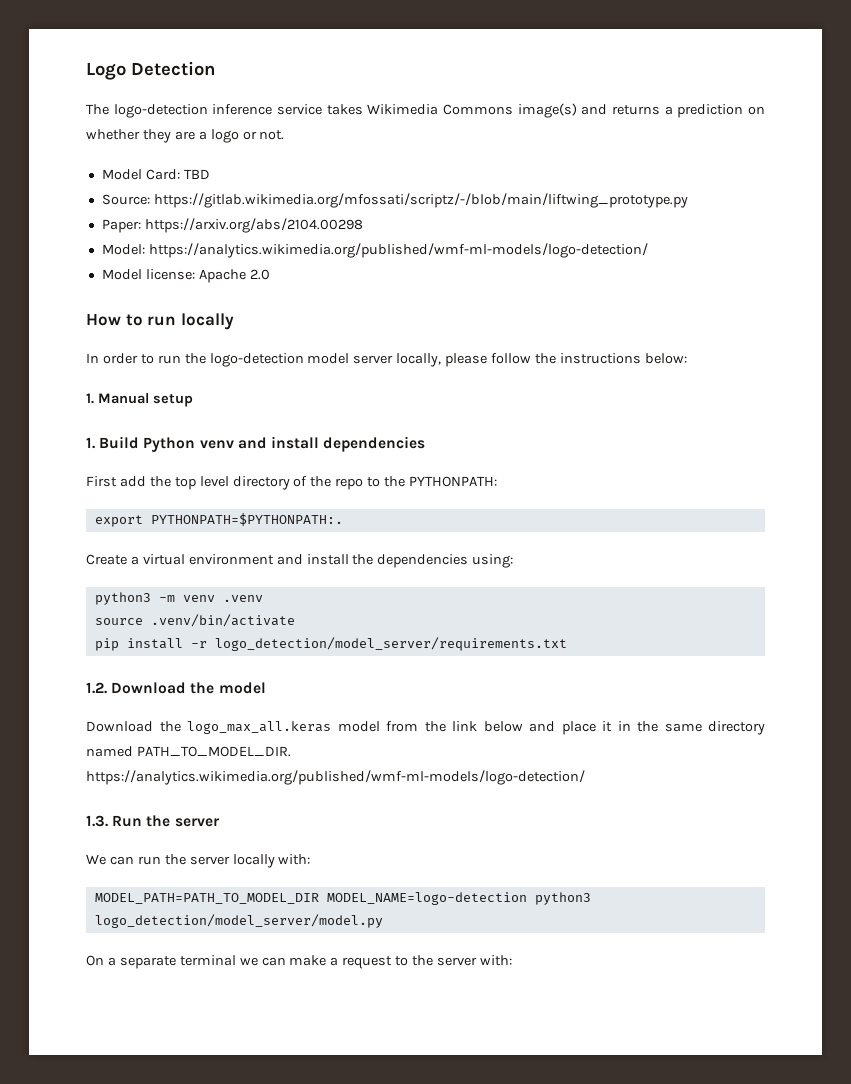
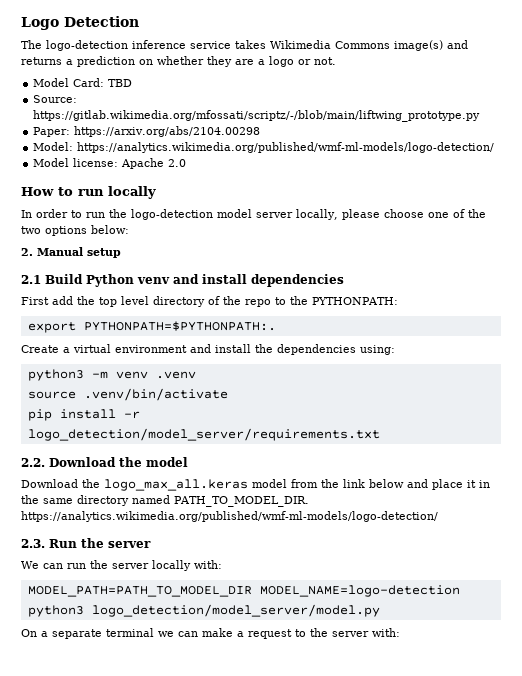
[491,353,641,364] follow the instructions -> [383,209,486,218] [21,226,87,236] choose one of the two options
[86,393,94,404] 1. -> [21,248,33,256] 2.
[86,437,95,449] 1. -> [21,275,41,284] 2.1
[86,682,107,694] 1.2. -> [21,458,45,467] 2.2.
[86,815,108,827] 1.3. -> [21,539,45,548] 2.3.

